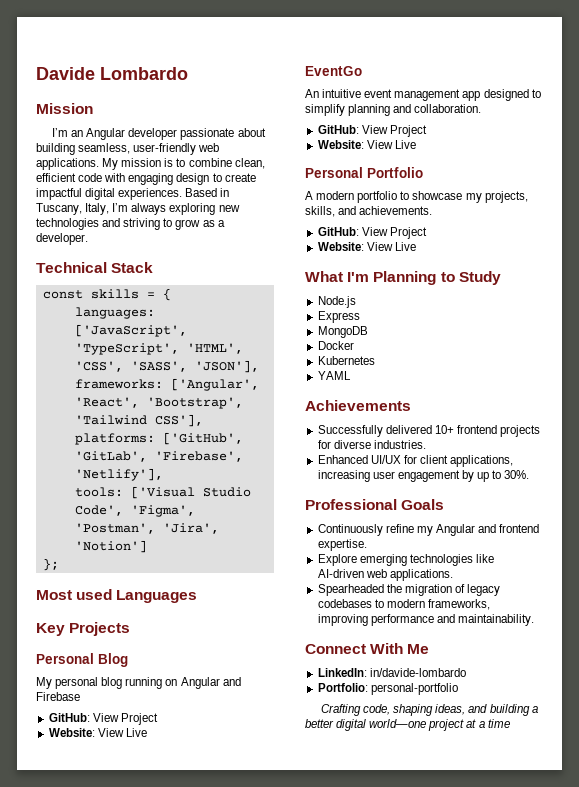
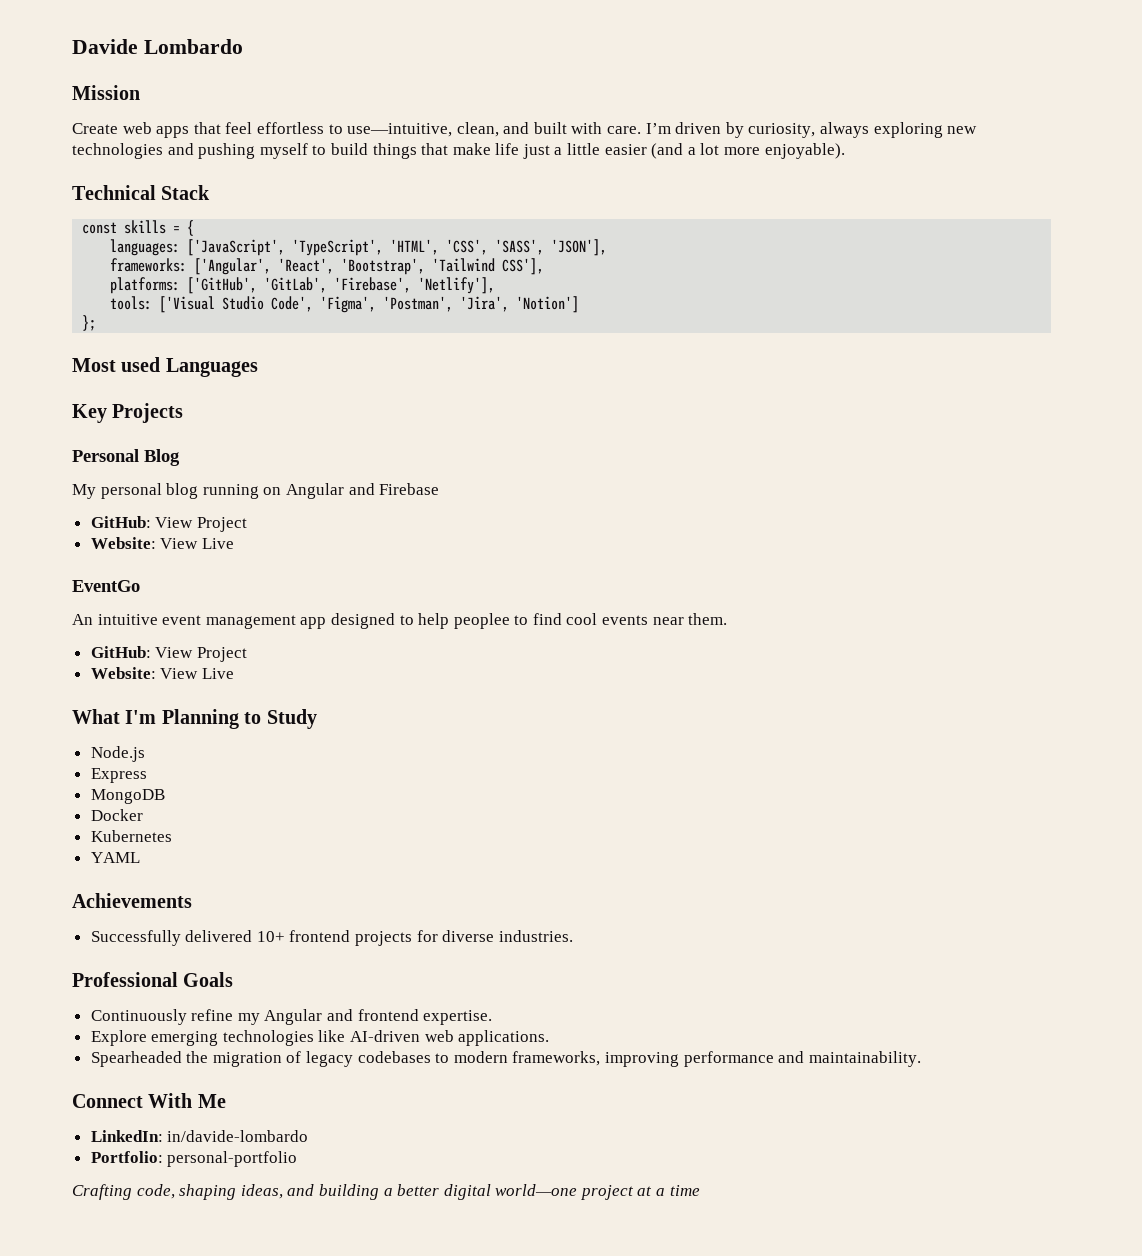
[52,128,266,140] [36,143,220,155] [36,158,265,170] [36,173,256,185] [36,188,230,200] [36,203,129,215] I’m an Angular developer passionate about building seamless, user-friendly web applications. My mission is to combine clean, efficient code with engaging design to create impactful digital experiences. Based in Tuscany, Italy, I’m -> [72,122,816,138] Create web apps that feel effortless to use—intuitive, clean, and built with care. I’m driven by curiosity,
[123,218,225,230] [36,233,88,245] striving to grow as a developer. -> [198,143,845,159] pushing myself to build things that make life just a little easier (and a lot more enjoyable).
[305,104,482,116] [317,125,427,137] [317,140,416,149] [305,167,423,178] [305,191,528,203] [305,206,433,217] simplify planning and collaboration. // GitHub: View Project // Website: View Live // Personal Portfolio // A modern portfolio to showcase my projects, skills, and achievements. -> [418,613,728,629] help peoplee to find cool events near them.
[317,455,514,467] [317,470,530,482] // Enhanced UI/UX for client applications, increasing user engagement by up to 30%. -> (573, 936) none

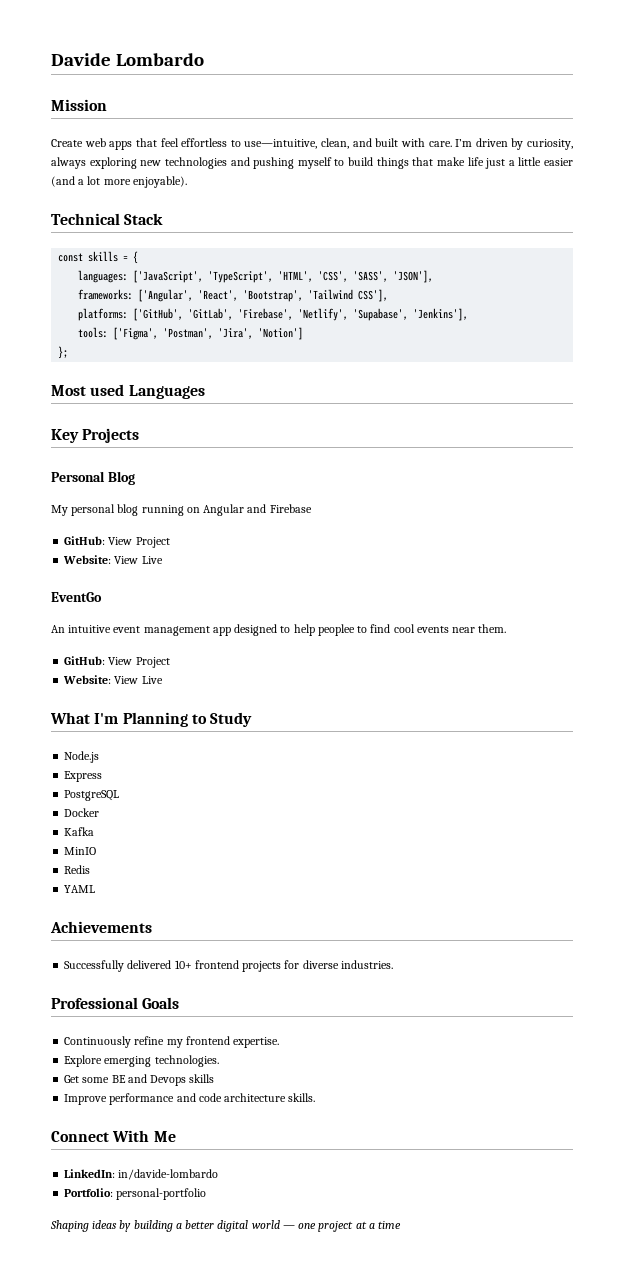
[418,277,496,294] [110,296,377,313] 'Netlify'], // tools: ['Visual Studio Code', 'Figma', -> [298,308,469,321] [78,327,159,340] 'Netlify', 'Supabase', 'Jenkins'], // tools: ['Figma',
[90,789,165,804] MongoDB -> [64,790,120,801] PostgreSQL
[90,830,172,842] Kubernetes -> [64,827,95,836] [64,847,97,855] [64,865,91,874] Kafka // MinIO // Redis
[264,1009,354,1025] Angular and -> (183, 1043) none
[222,1030,550,1046] [90,1051,921,1067] technologies like AI-driven web applications. // Spearheaded the migration of legacy codebases to modern frameworks, improving performance and maintainability. -> [154,1055,219,1067] [64,1074,215,1086] [64,1093,316,1105] technologies. // Get some BE and Devops skills // Improve performance and code architecture skills.
[72,1184,315,1200] Crafting code, shaping ideas, and -> [50,1220,132,1232] Shaping ideas by
[495,1184,578,1196] world—one -> [251,1220,317,1229] world — one

